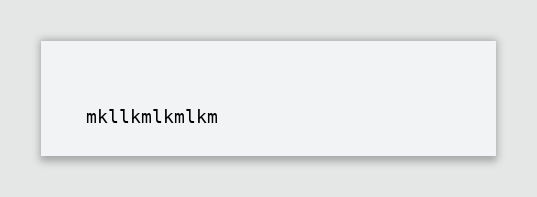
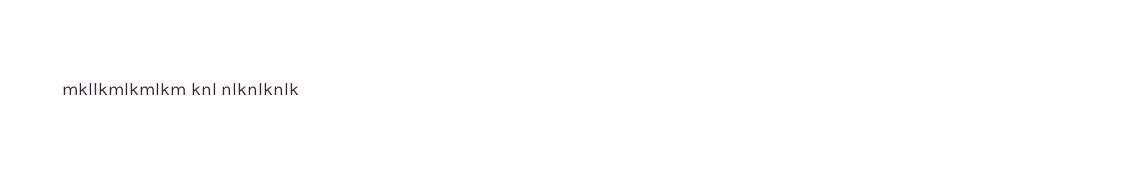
(218, 116) none -> [190,83,300,95] knl nlknlknlk

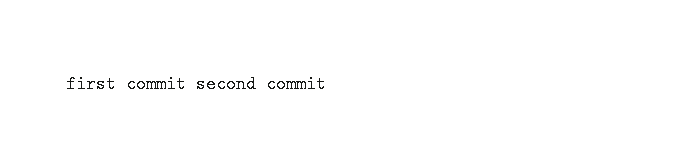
[62,83,300,95] mkllkmlkmlkm knl nlknlknlk -> [66,75,326,93] first commit second commit

